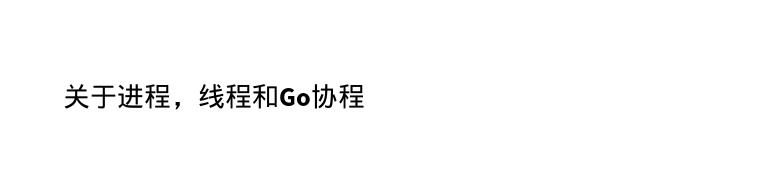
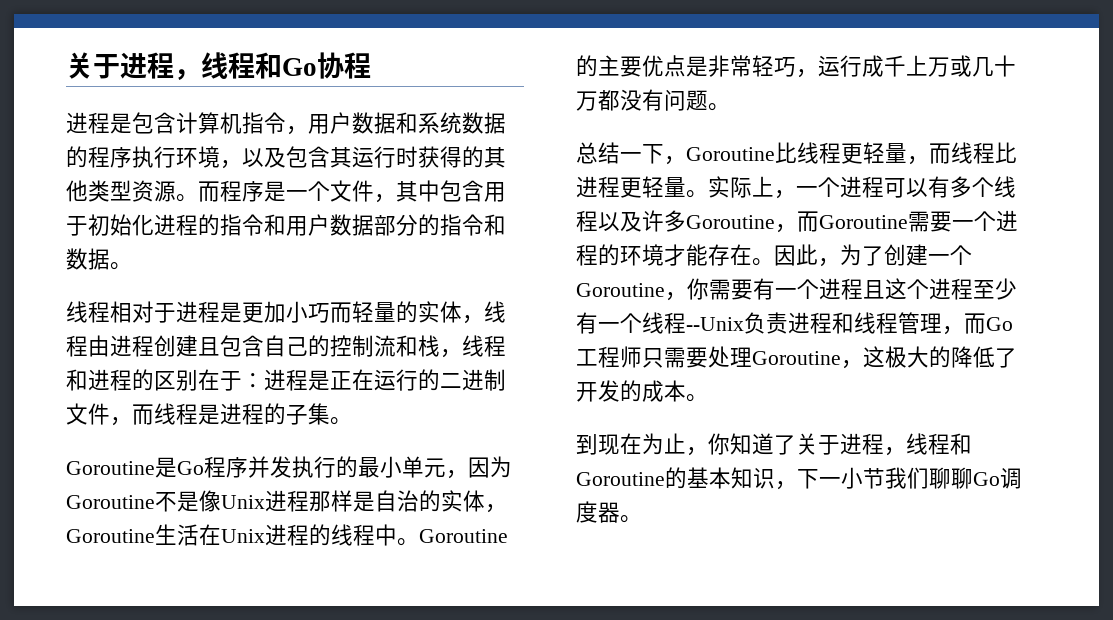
(365, 96) none -> [66,112,506,135] [66,146,506,169] [66,180,506,203] [66,214,506,236] [66,248,132,270] [66,301,506,324] [66,335,506,358] [66,369,506,391] [66,403,352,426] [66,456,512,479] [66,490,507,513] [66,524,508,546] [576,55,1016,78] [576,89,730,111] [576,142,1017,165] [576,176,1016,199] [576,210,1018,233] [576,244,972,267] [576,278,1017,301] [576,312,1013,335] [576,346,1017,369] [576,380,708,402] [576,433,972,456] [576,467,1022,490] [576,501,642,523] // 进程是包含计算机指令，用户数据和系统数据的程序执行环境，以及包含其运行时获得的其他类型资源。而程序是一个文件，其中包含用于初始化进程的指令和用户数据部分的指令和数据。 // 线程相对于进程是更加小巧而轻量的实体，线程由进程创建且包含自己的控制流和栈，线程和进程的区别在于：进程是正在运行的二进制文件，而线程是进程的子集。 // Goroutine是Go程序并发执行的最小单元，因为Goroutine不是像Unix进程那样是自治的实体，Goroutine生活在Unix进程的线程中。Goroutine的主要优点是非常轻巧，运行成千上万或几十万都没有问题。 // 总结一下，Goroutine比线程更轻量，而线程比进程更轻量。实际上，一个进程可以有多个线程以及许多Goroutine，而Goroutine需要一个进程的环境才能存在。因此，为了创建一个Goroutine，你需要有一个进程且这个进程至少有一个线程--Unix负责进程和线程管理，而Go工程师只需要处理Goroutine，这极大的降低了开发的成本。 // 到现在为止，你知道了关于进程，线程和Goroutine的基本知识，下一小节我们聊聊Go调度器。

